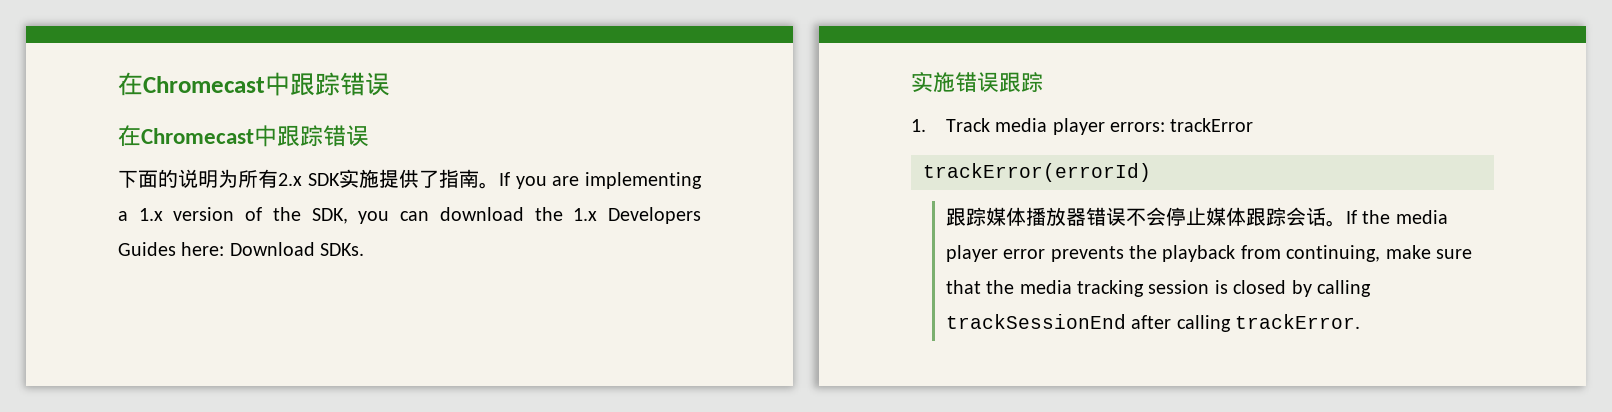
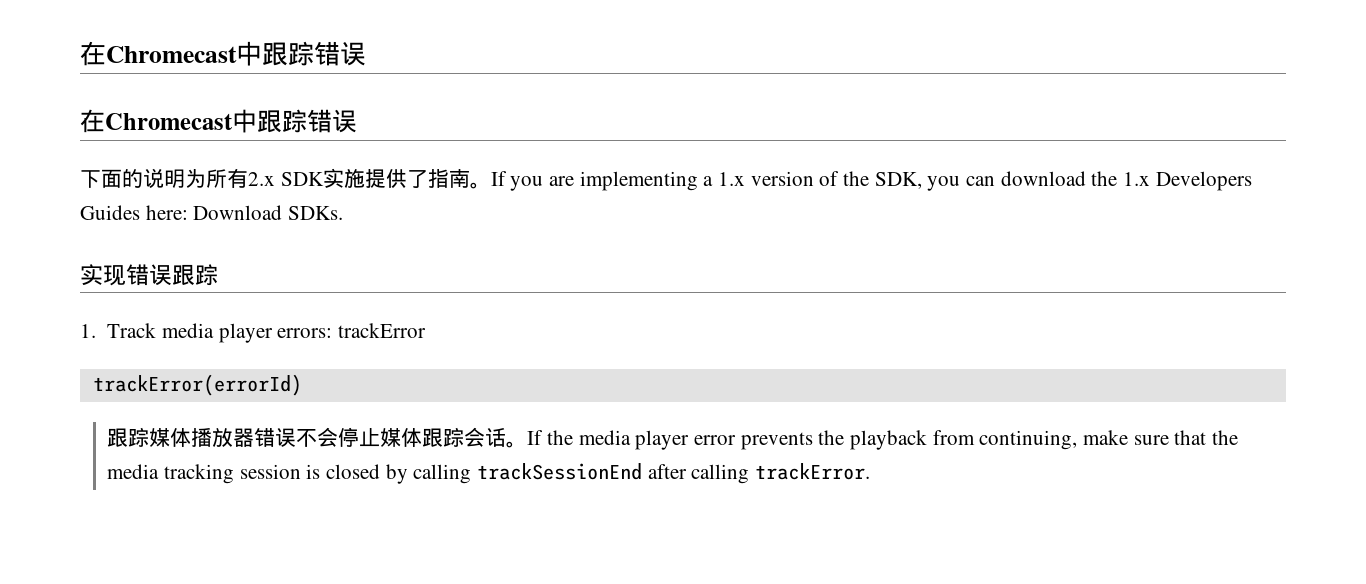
[933,72,955,92] 施 -> [103,265,126,286] 现

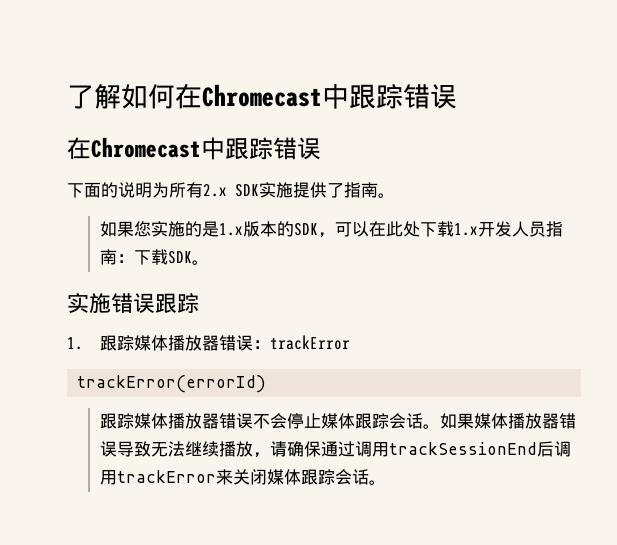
(80, 53) none -> [67,84,175,109] 了解如何
[490,171,1252,191] [80,205,344,220] [80,264,126,286] If you are implementing a 1.x version of the SDK, you can download the 1.x Developers Guides here: Download SDKs. // 实现 -> [99,221,563,238] [99,249,209,265] [67,293,111,313] // 如果您实施的是1.x版本的SDK，可以在此处下载1.x开发人员指南：下载SDK。 // 实施
[107,323,333,343] Track media player errors: -> [99,335,270,351] 跟踪媒体播放器错误：
[527,430,1238,450] [107,463,870,484] If the media player error prevents the playback from continuing, make sure that the media tracking session is closed by calling trackSessionEnd after calling trackError. -> [439,413,576,429] [99,441,571,458] [99,469,386,485] 如果媒体播放器错误导致无法继续播放，请确保通过调用trackSessionEnd后调用trackError来关闭媒体跟踪会话。

